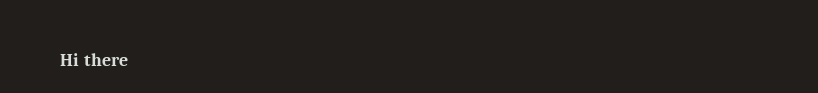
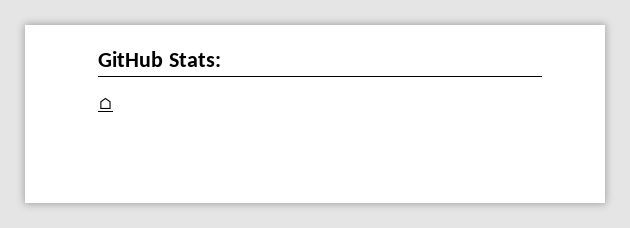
[60,53,128,66] Hi there -> [98,51,221,67] [98,97,113,109] GitHub Stats: // ⌂

